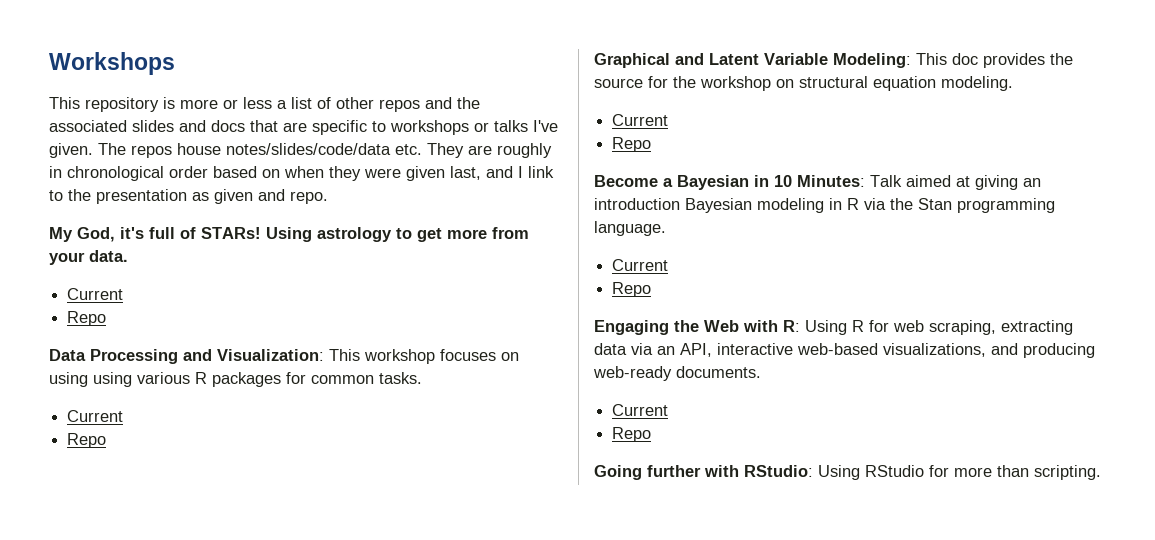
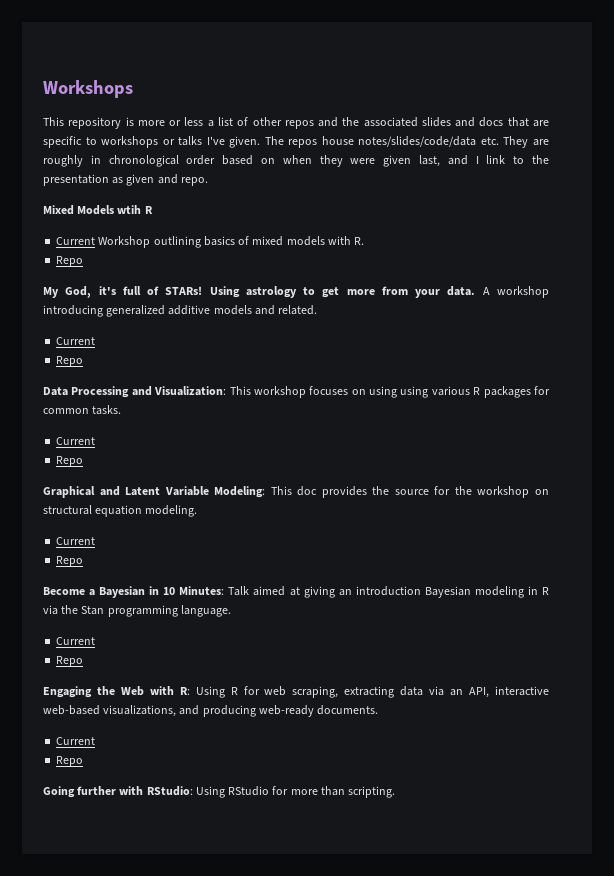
(328, 197) none -> [43,205,153,215] [56,236,365,248] [56,256,84,267] // Mixed Models wtih R // Current Workshop outlining basics of mixed models with R. // Repo
(128, 256) none -> [482,286,549,298] [43,305,318,317] A workshop introducing generalized additive models and related.

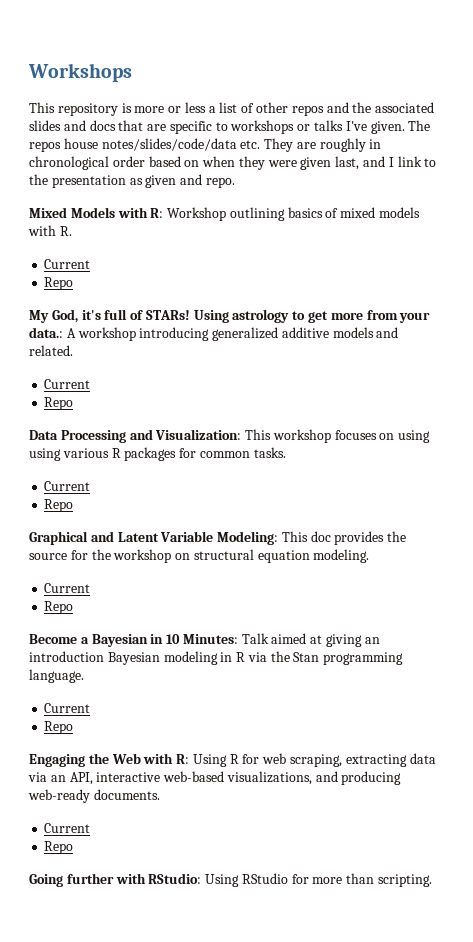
[117,205,153,214] [56,237,96,245] wtih R // Current -> [117,207,164,218] with R:
(365, 241) none -> [44,259,91,269] // Current
[447,286,476,296] data. -> [29,327,63,338] data.:

